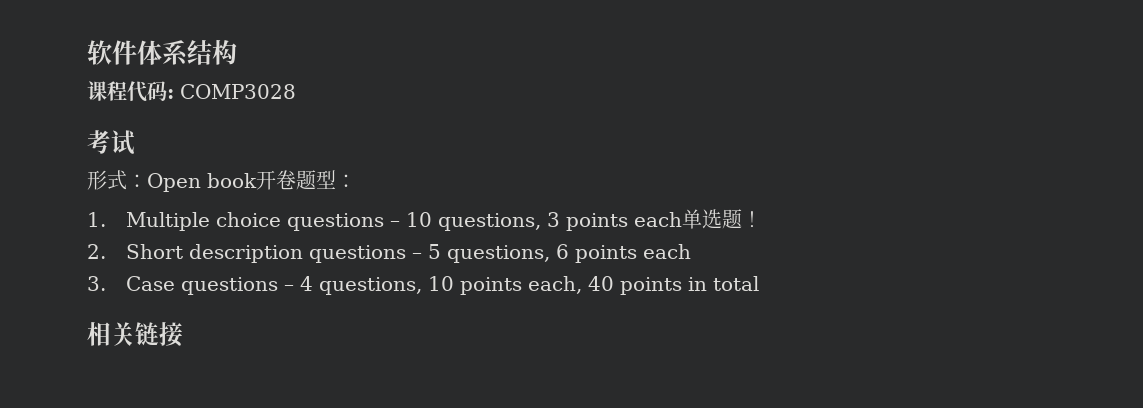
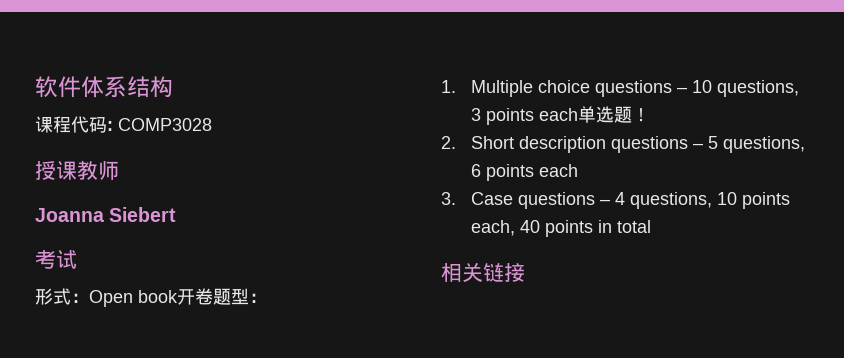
(296, 91) none -> [35,160,119,180] [35,207,177,222] // 授课教师 // Joanna Siebert

